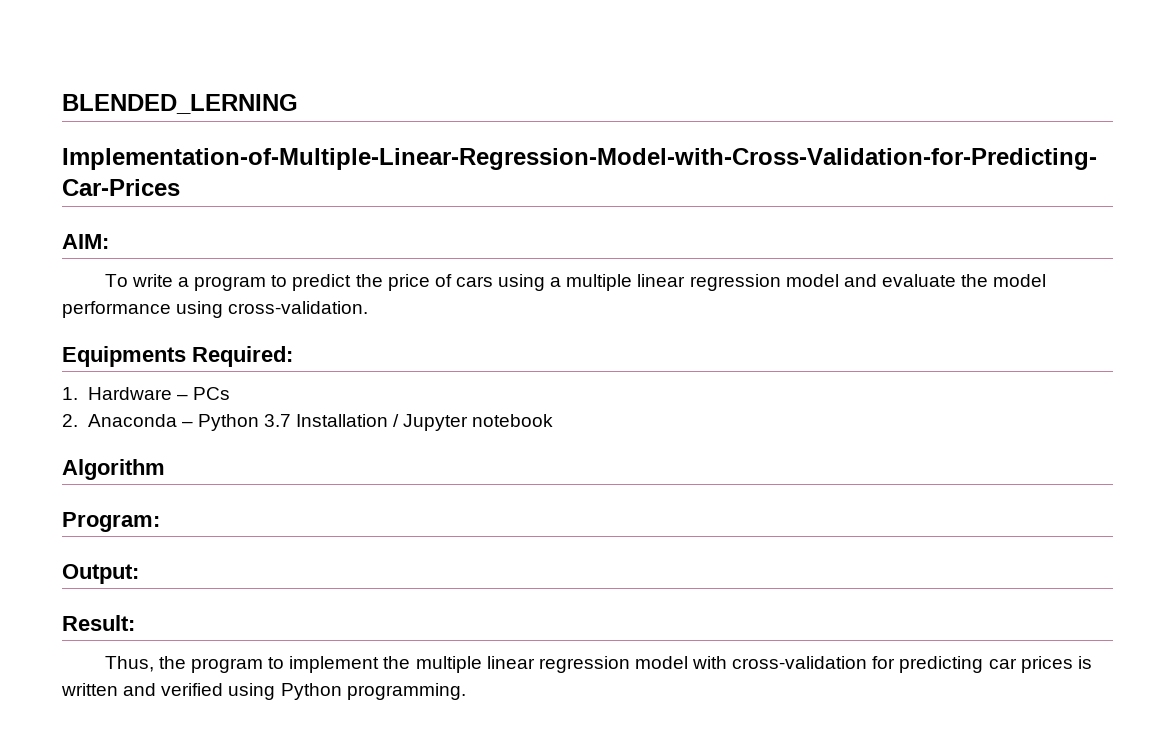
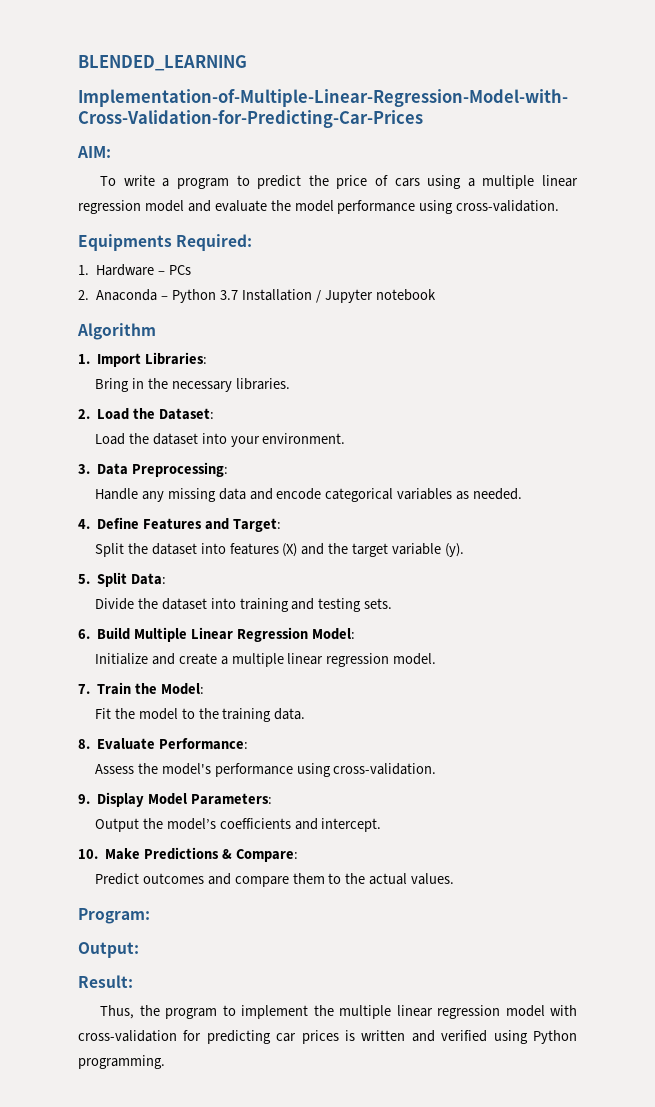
[62,94,298,114] BLENDED_LERNING -> [78,55,247,71] BLENDED_LEARNING
(165, 469) none -> [78,352,208,367] [94,378,290,392] [78,408,215,420] [94,433,346,447] [78,462,229,477] [94,488,523,502] [78,517,281,532] [94,543,465,557] [78,572,167,587] [94,598,393,612] [78,627,355,642] [94,653,437,667] [78,682,205,695] [94,708,306,722] [78,738,249,750] [94,763,437,777] [78,792,273,807] [94,818,382,832] [78,847,298,862] [94,873,455,887] // 1. Import Libraries: // Bring in the necessary libraries. // 2. Load the Dataset: // Load the dataset into your environment. // 3. Data Preprocessing: // Handle any missing data and encode categorical variables as needed. // 4. Define Features and Target: // Split the dataset into features (X) and the target variable (y). // 5. Split Data: // Divide the dataset into training and testing sets. // 6. Build Multiple Linear Regression Model: // Initialize and create a multiple linear regression model. // 7. Train the Model: // Fit the model to the training data. // 8. Evaluate Performance: // Assess the model's performance using cross-validation. // 9. Display Model Parameters: // Output the model’s coefficients and intercept. // 10. Make Predictions & Compare: // Predict outcomes and compare them to the actual values.

